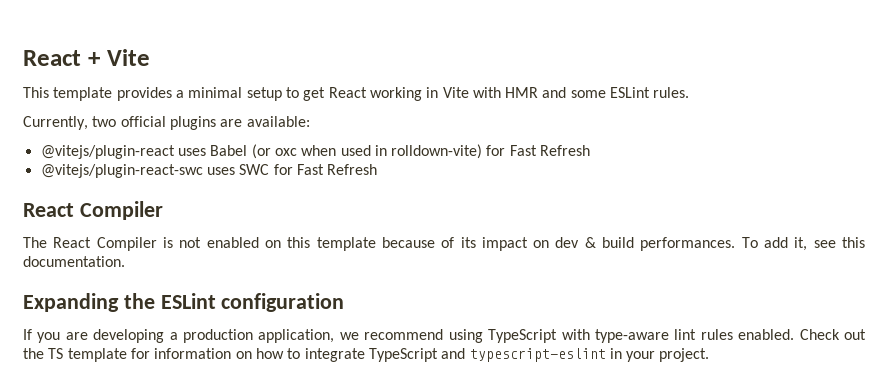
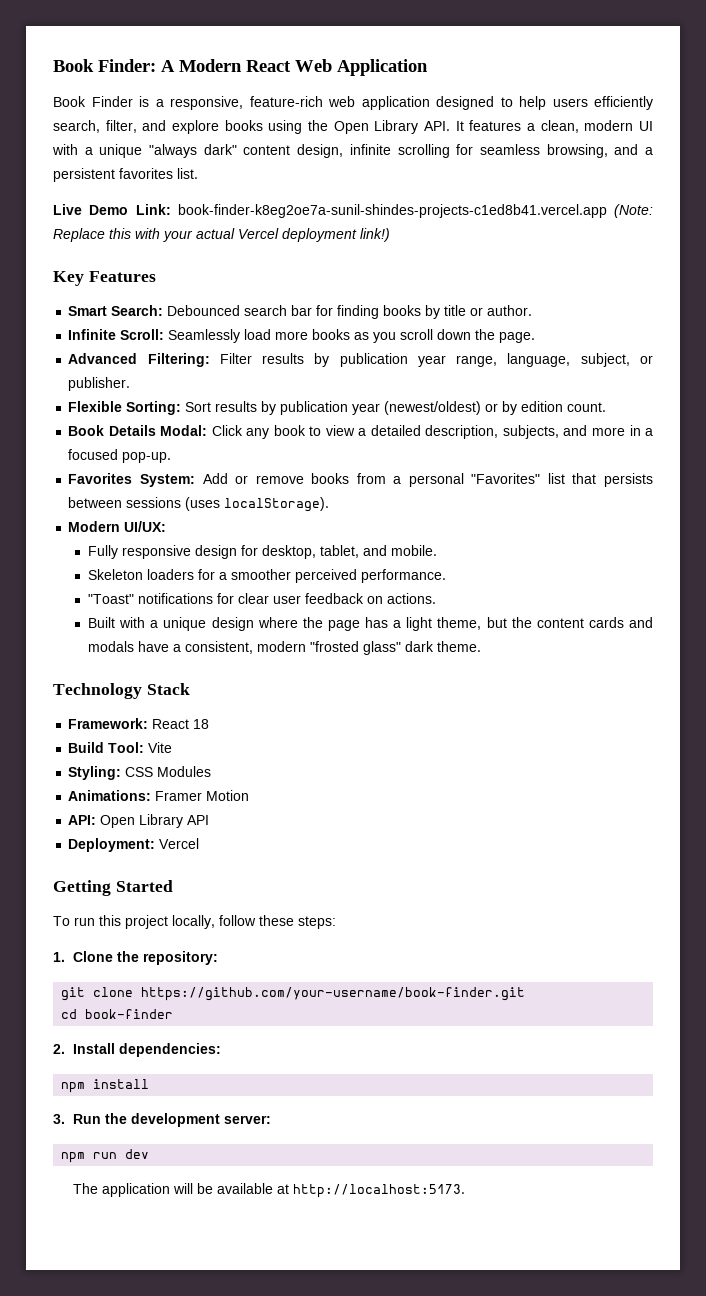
[23,49,150,66] [23,87,690,101] [23,116,310,130] [40,144,591,159] [40,164,378,178] [23,201,163,220] [23,237,866,251] [23,256,125,267] [23,293,345,312] [23,329,866,343] [23,348,710,362] React + Vite // This template provides a minimal setup to get React working in Vite with HMR and some ESLint rules. // Currently, two official plugins are available: // @vitejs/plugin-react uses Babel (or oxc when used in rolldown-vite) for Fast Refresh // @vitejs/plugin-react-swc uses SWC for Fast Refresh // React Compiler // The React Compiler is not enabled on this template because of its impact on dev & build performances. To add it, see this documentation. // Expanding the ESLint configuration // If you are developing a production application, we recommend using TypeScript with type-aware lint rules enabled. Check out the TS template for information on how to integrate TypeScript and typescript-eslint in your project. -> [53,59,428,76] [53,96,653,110] [53,120,653,134] [52,144,653,158] [53,168,198,182] [53,204,653,218] [53,228,390,242] [53,271,156,286] [68,305,533,319] [68,329,536,343] [68,353,653,367] [68,377,131,391] [68,401,607,415] [68,425,653,439] [68,449,172,463] [68,473,653,487] [68,497,330,512] [68,521,167,532] [88,545,438,559] [88,569,447,583] [88,593,437,604] [88,617,654,631] [88,641,482,655] [53,683,190,699] [68,718,210,729] [68,742,173,753] [68,766,212,780] [68,790,250,801] [68,814,210,828] [68,838,200,852] [53,880,173,896] [53,915,336,929] [53,951,218,965] [61,987,526,1001] [61,1009,174,1019] [53,1043,221,1057] [61,1079,150,1093] [53,1113,271,1127] [61,1149,150,1163] [72,1183,465,1198] Book Finder: A Modern React Web Application // Book Finder is a responsive, feature-rich web application designed to help users efficiently search, filter, and explore books using the Open Library API. It features a clean, modern UI with a unique "always dark" content design, infinite scrolling for seamless browsing, and a persistent favorites list. // Live Demo Link: book-finder-k8eg2oe7a-sunil-shindes-projects-c1ed8b41.vercel.app (Note: Replace this with your actual Vercel deployment link!) // Key Features // Smart Search: Debounced search bar for finding books by title or author. // Infinite Scroll: Seamlessly load more books as you scroll down the page. // Advanced Filtering: Filter results by publication year range, language, subject, or publisher. // Flexible Sorting: Sort results by publication year (newest/oldest) or by edition count. // Book Details Modal: Click any book to view a detailed description, subjects, and more in a focused pop-up. // Favorites System: Add or remove books from a personal "Favorites" list that persists between sessions (uses localStorage). // Modern UI/UX: // Fully responsive design for desktop, tablet, and mobile. // Skeleton loaders for a smoother perceived performance. // "Toast" notifications for clear user feedback on actions. // Built with a unique design where the page has a light theme, but the content cards and modals have a consistent, modern "frosted glass" dark theme. // Technology Stack // Framework: React 18 // Build Tool: Vite // Styling: CSS Modules // Animations: Framer Motion // API: Open Library API // Deployment: Vercel // Getting Started // To run this project locally, follow these steps: // 1. Clone the repository: // git clone https://github.com/your-username/book-finder.git // cd book-finder // 2. Install dependencies: // npm install // 3. Run the development server: // npm run dev // The application will be available at http://localhost:5173.

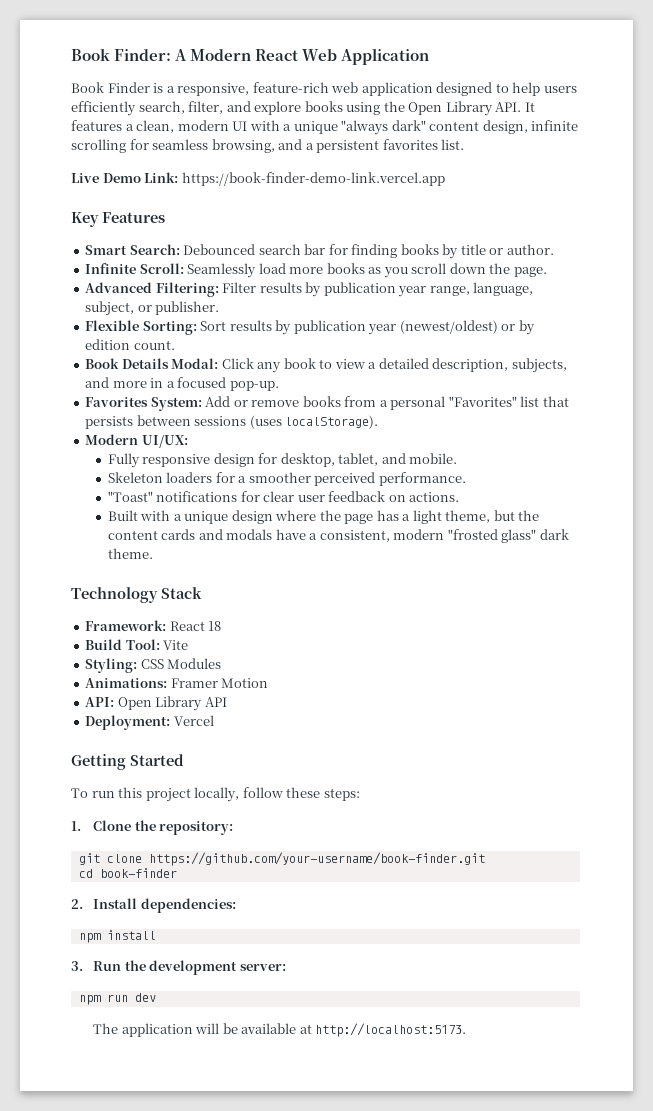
[177,204,653,218] [53,228,390,242] book-finder-k8eg2oe7a-sunil-shindes-projects-c1ed8b41.vercel.app (Note: Replace this with your actual Vercel deployment link!) -> [181,172,445,186] https://book-finder-demo-link.vercel.app

